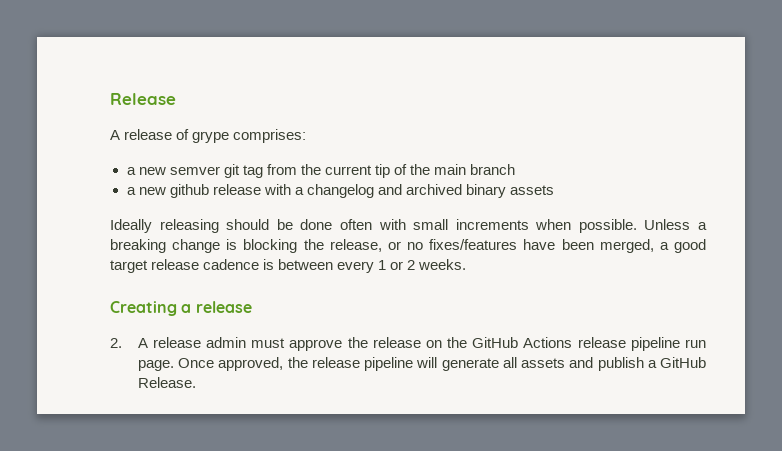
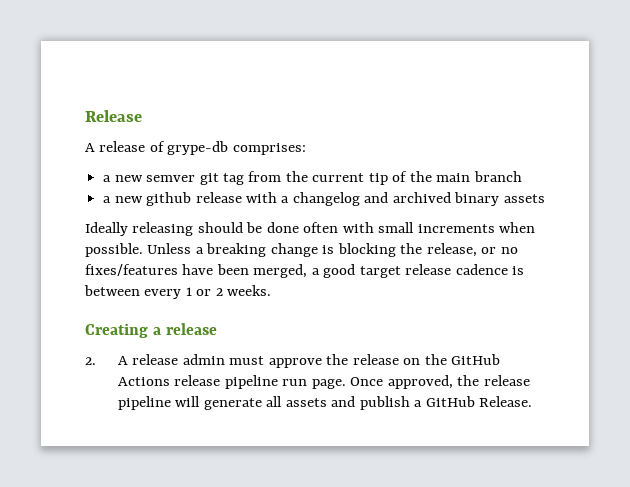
[192,131,230,143] grype -> [167,141,229,155] grype-db

